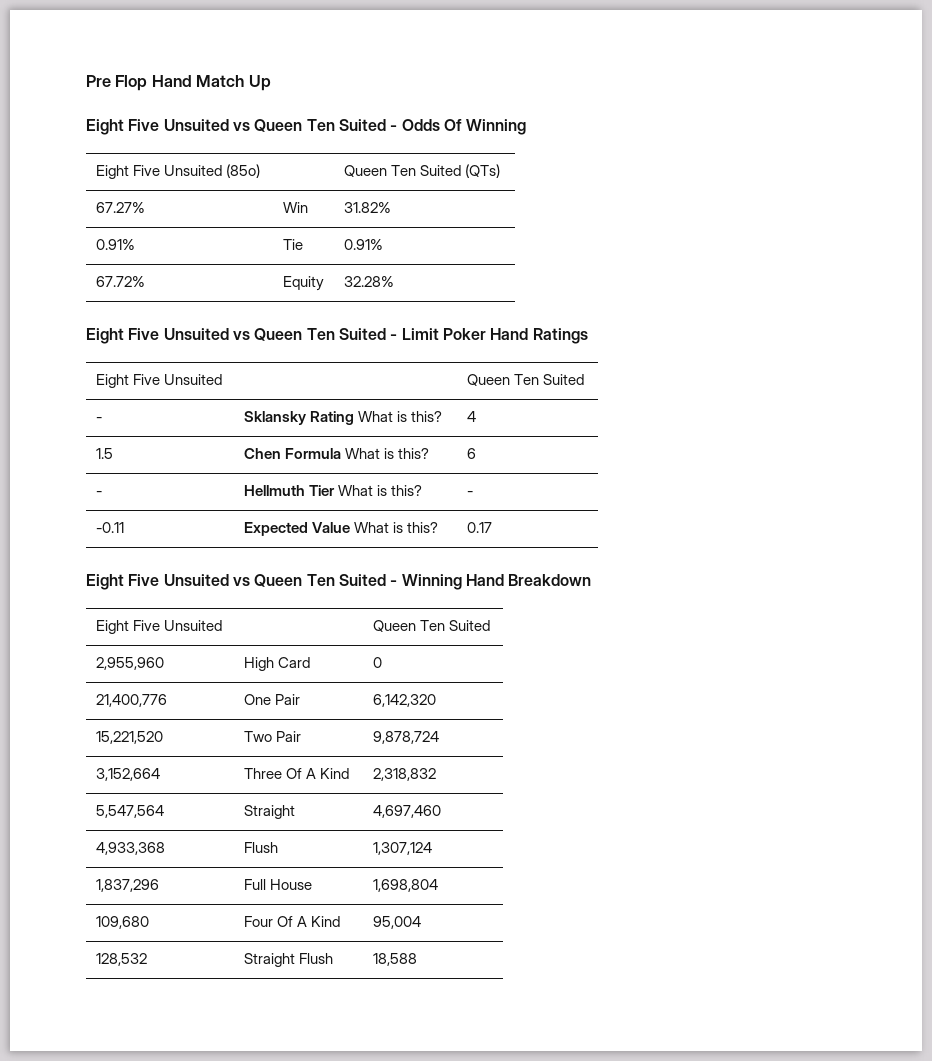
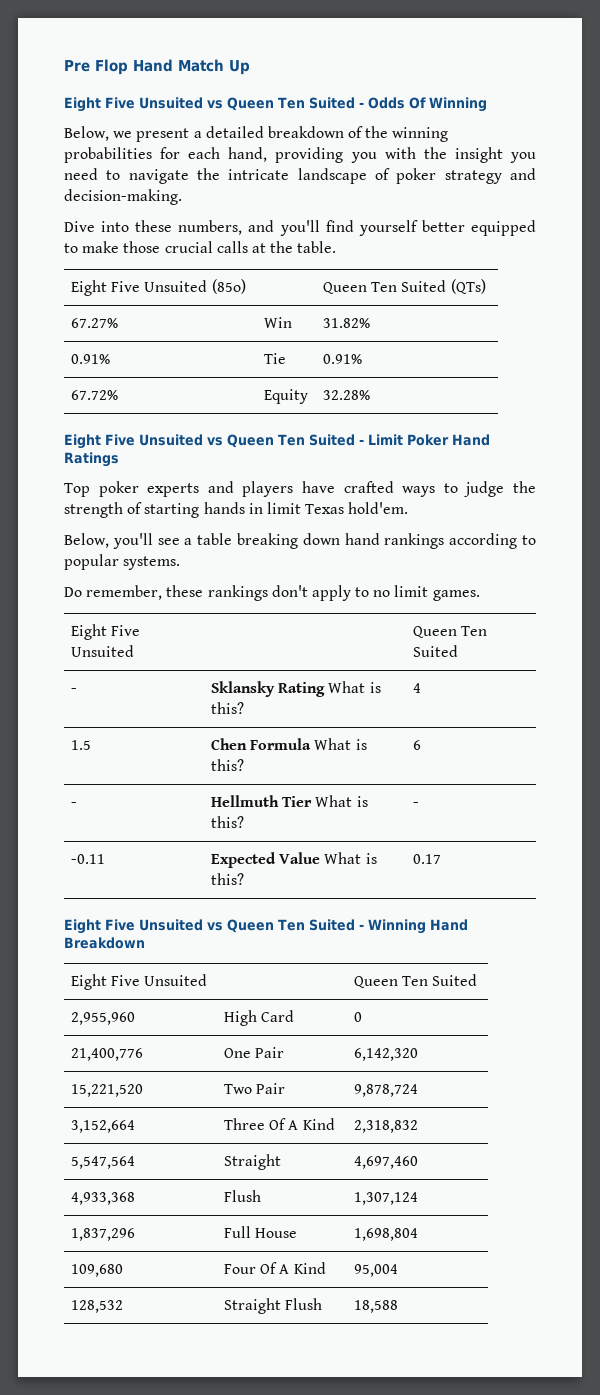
(527, 127) none -> [64,126,449,142] [64,147,536,163] [64,168,536,184] [64,189,182,205] [64,220,536,236] [64,241,337,253] // Below, we present a detailed breakdown of the winning probabilities for each hand, providing you with the insight you need to navigate the intricate landscape of poker strategy and decision-making. // Dive into these numbers, and you'll find yourself better equipped to make those crucial calls at the table.
(588, 336) none -> [64,481,537,497] [64,502,409,518] [64,533,536,549] [64,554,181,570] [64,585,480,601] // Top poker experts and players have crafted ways to judge the strength of starting hands in limit Texas hold'em. // Below, you'll see a table breaking down hand rankings according to popular systems. // Do remember, these rankings don't apply to no limit games.

